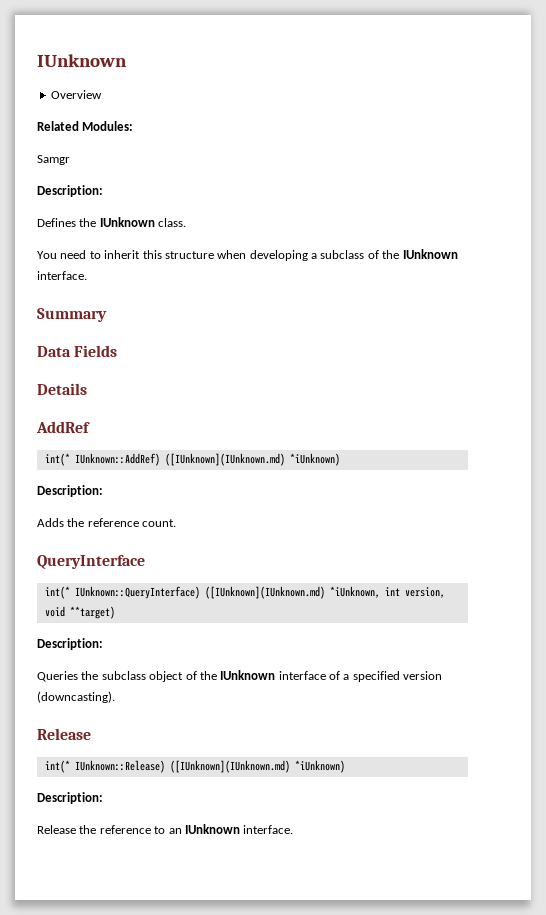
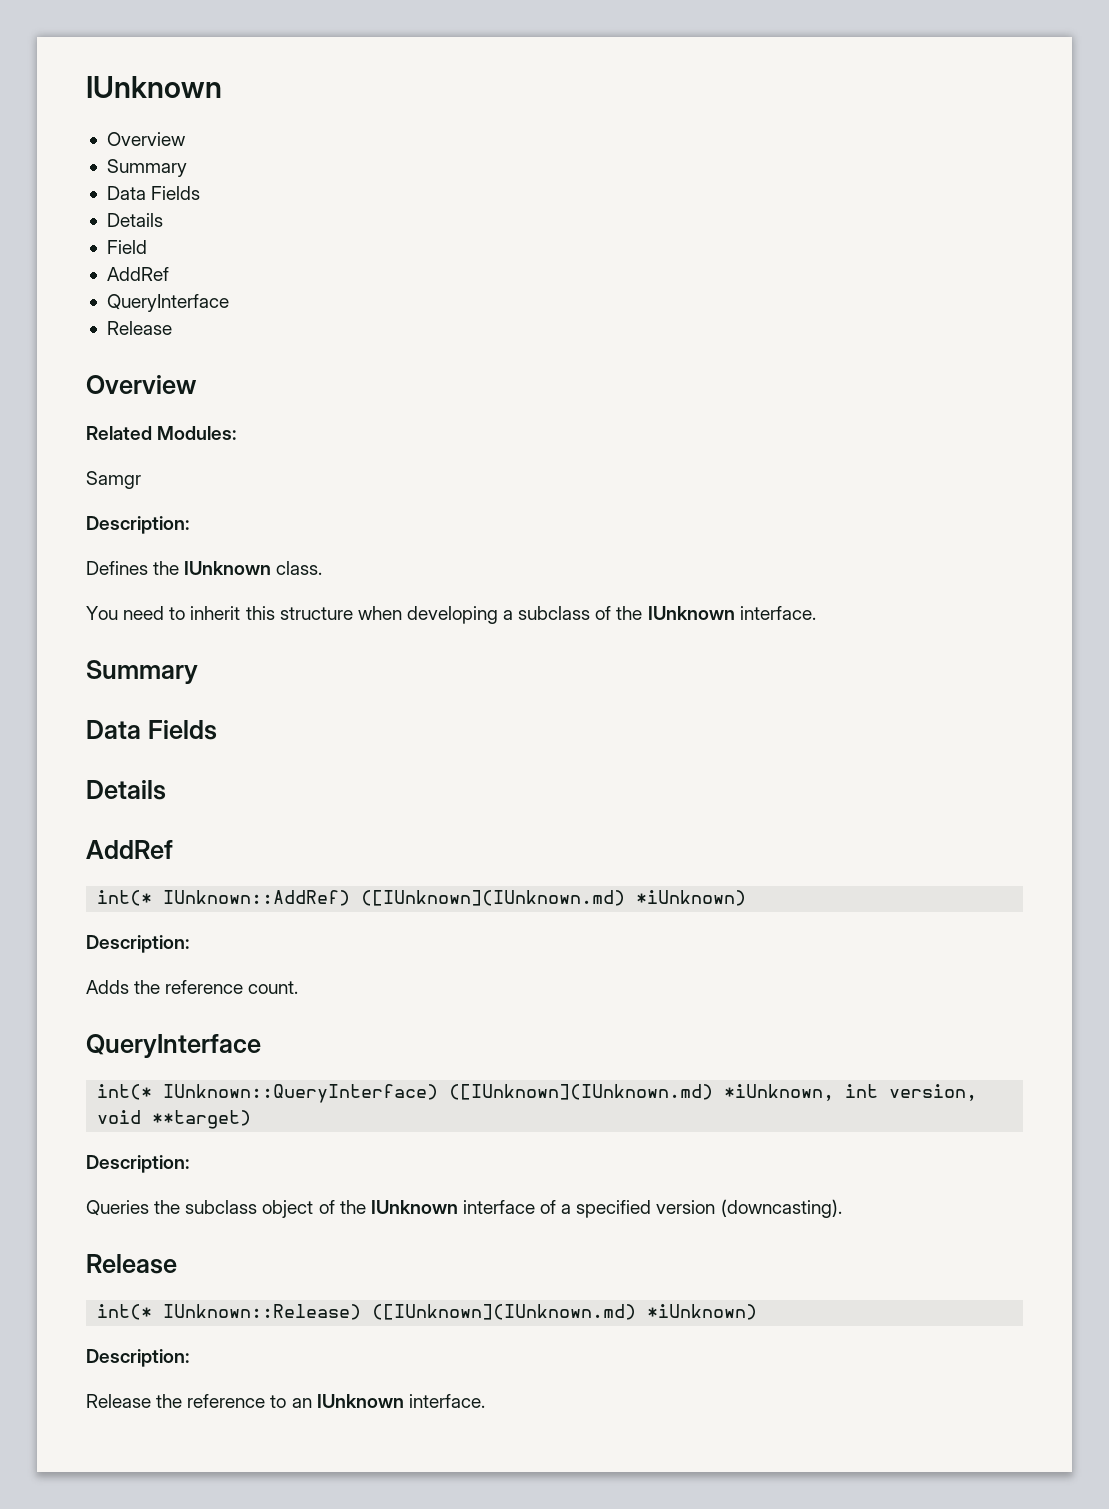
(102, 94) none -> [106,159,187,177] [106,186,201,200] [106,213,163,227] [106,240,147,254] [106,267,169,281] [106,294,229,312] [106,321,172,335] [86,375,197,394] // Summary // Data Fields // Details // Field // AddRef // QueryInterface // Release // Overview

